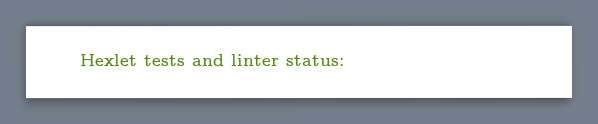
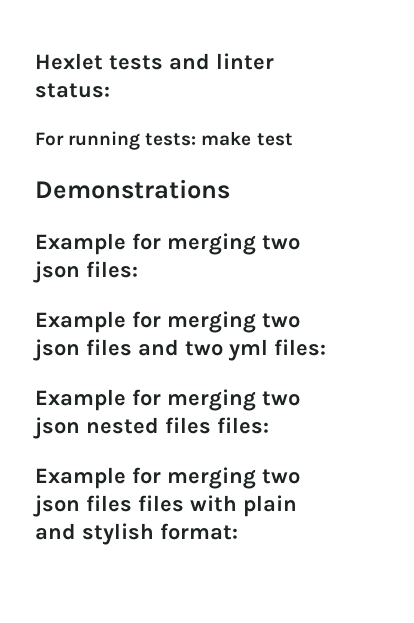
(345, 60) none -> [35,131,293,150] [35,179,230,199] [35,233,300,255] [33,261,138,283] [35,311,300,333] [33,339,326,361] [35,389,300,411] [33,417,269,439] [35,467,300,489] [33,495,297,517] [35,523,238,545] // For running tests: make test // Demonstrations // Example for merging two json files: // Example for merging two json files and two yml files: // Example for merging two json nested files files: // Example for merging two json files files with plain and stylish format:

